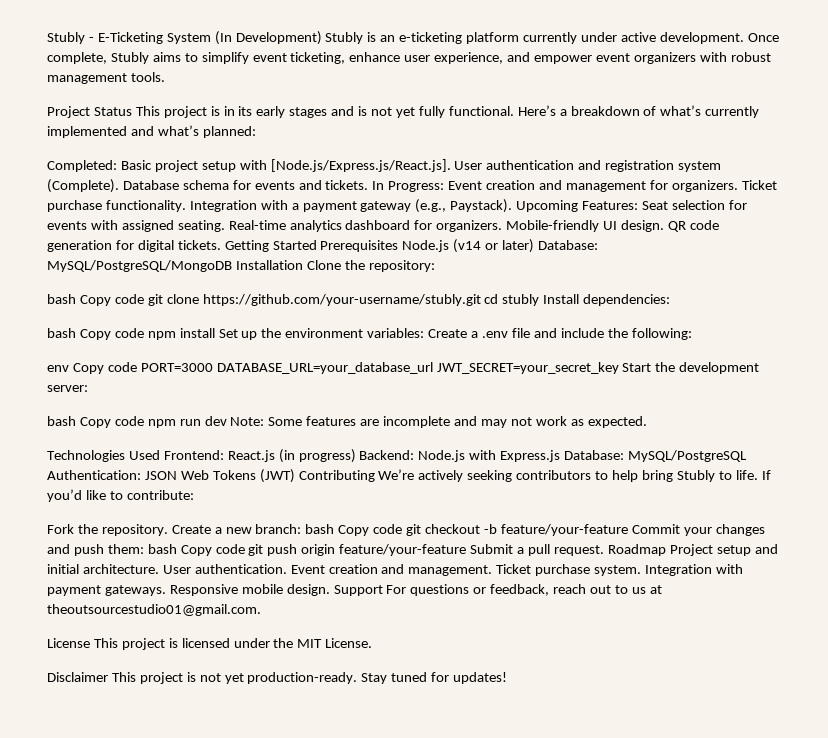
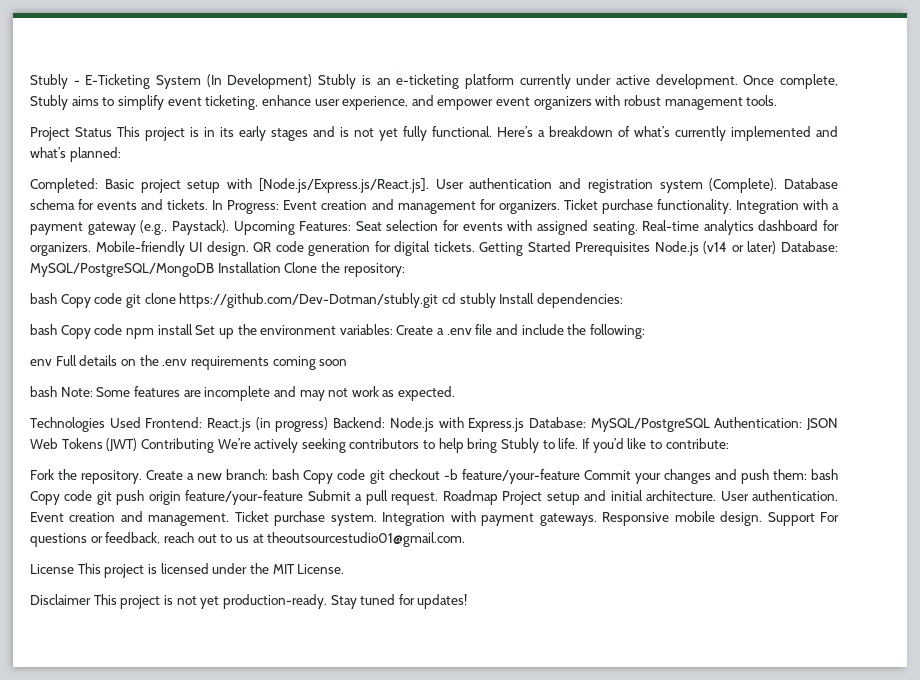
[202,294,481,306] https://github.com/your-username/stubly.git -> [179,293,439,308] https://github.com/Dev-Dotman/stubly.git
[72,362,760,374] [47,385,88,392] [47,416,227,428] Copy code PORT=3000 DATABASE_URL=your_database_url JWT_SECRET=your_secret_key Start the development server: // bash Copy code npm run dev -> [55,355,348,370] [30,386,57,397] Full details on the .env requirements coming soon // bash

